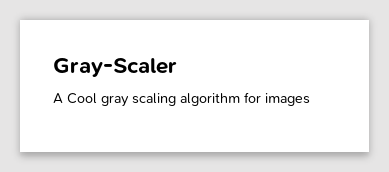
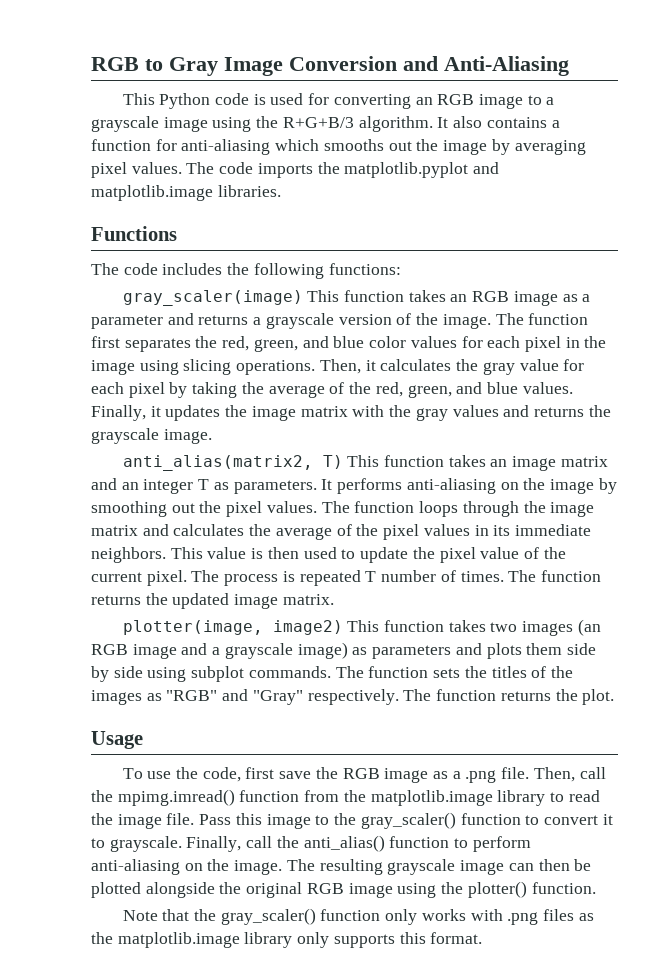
[53,58,177,77] [53,92,310,107] Gray-Scaler // A Cool gray scaling algorithm for images -> [91,56,569,76] [122,93,555,109] [91,116,560,132] [91,139,586,155] [91,162,500,178] [91,185,281,201] [91,226,177,241] [91,263,401,279] [122,290,591,306] [91,313,589,329] [91,336,607,352] [91,359,585,375] [91,382,573,398] [91,405,611,421] [91,428,212,444] [122,455,608,471] [91,478,617,494] [91,501,595,517] [91,524,591,540] [91,547,566,563] [91,570,601,586] [91,593,334,609] [122,619,601,636] [91,642,596,659] [91,666,573,682] [91,689,615,705] [91,731,143,749] [122,767,606,783] [91,789,600,806] [91,812,613,829] [91,835,531,852] [91,859,592,875] [91,881,596,898] [122,908,594,925] [91,932,483,948] RGB to Gray Image Conversion and Anti-Aliasing // This Python code is used for converting an RGB image to a grayscale image using the R+G+B/3 algorithm. It also contains a function for anti-aliasing which smooths out the image by averaging pixel values. The code imports the matplotlib.pyplot and matplotlib.image libraries. // Functions // The code includes the following functions: // gray_scaler(image) This function takes an RGB image as a parameter and returns a grayscale version of the image. The function first separates the red, green, and blue color values for each pixel in the image using slicing operations. Then, it calculates the gray value for each pixel by taking the average of the red, green, and blue values. Finally, it updates the image matrix with the gray values and returns the grayscale image. // anti_alias(matrix2, T) This function takes an image matrix and an integer T as parameters. It performs anti-aliasing on the image by smoothing out the pixel values. The function loops through the image matrix and calculates the average of the pixel values in its immediate neighbors. This value is then used to update the pixel value of the current pixel. The process is repeated T number of times. The function returns the updated image matrix. // plotter(image, image2) This function takes two images (an RGB image and a grayscale image) as parameters and plots them side by side using subplot commands. The function sets the titles of the images as "RGB" and "Gray" respectively. The function returns the plot. // Usage // To use the code, first save the RGB image as a .png file. Then, call the mpimg.imread() function from the matplotlib.image library to read the image file. Pass this image to the gray_scaler() function to convert it to grayscale. Finally, call the anti_alias() function to perform anti-aliasing on the image. The resulting grayscale image can then be plotted alongside the original RGB image using the plotter() function. // Note that the gray_scaler() function only works with .png files as the matplotlib.image library only supports this format.

